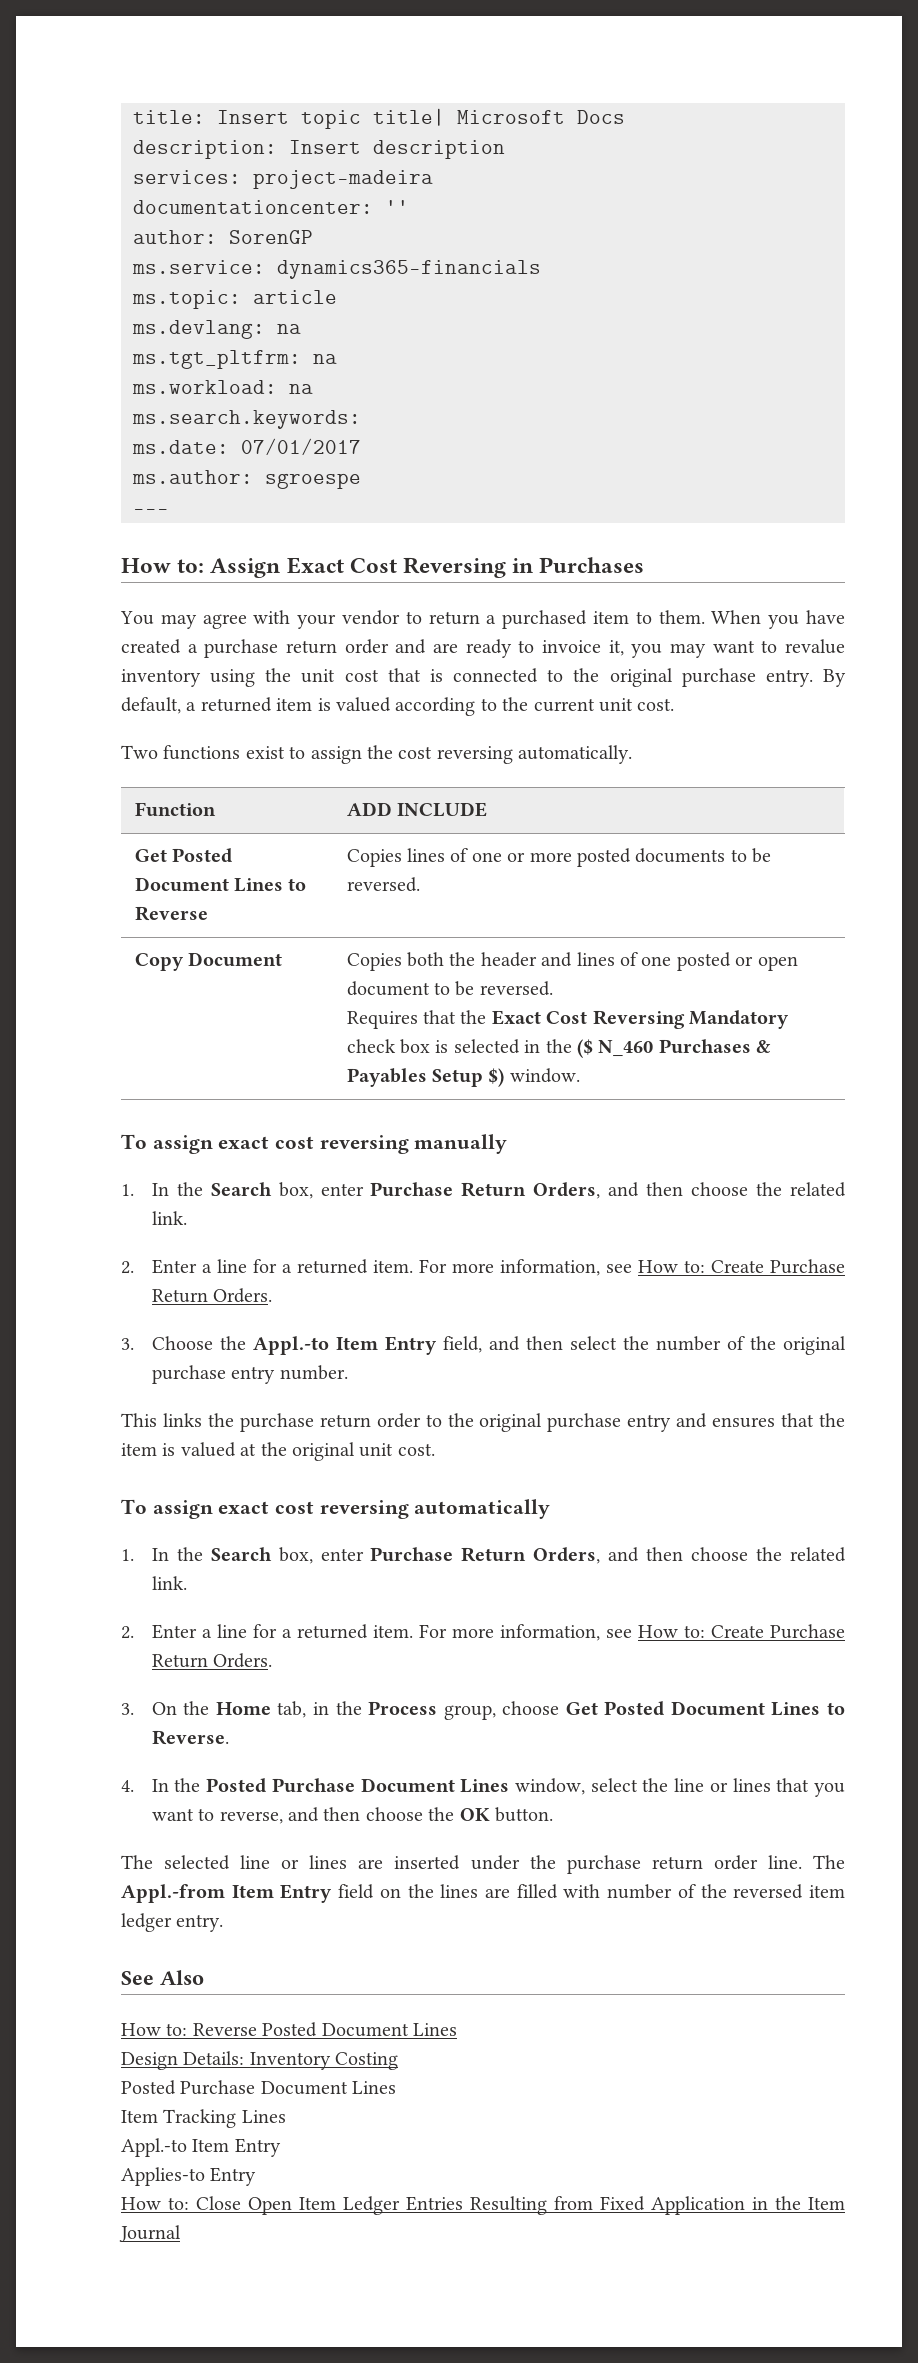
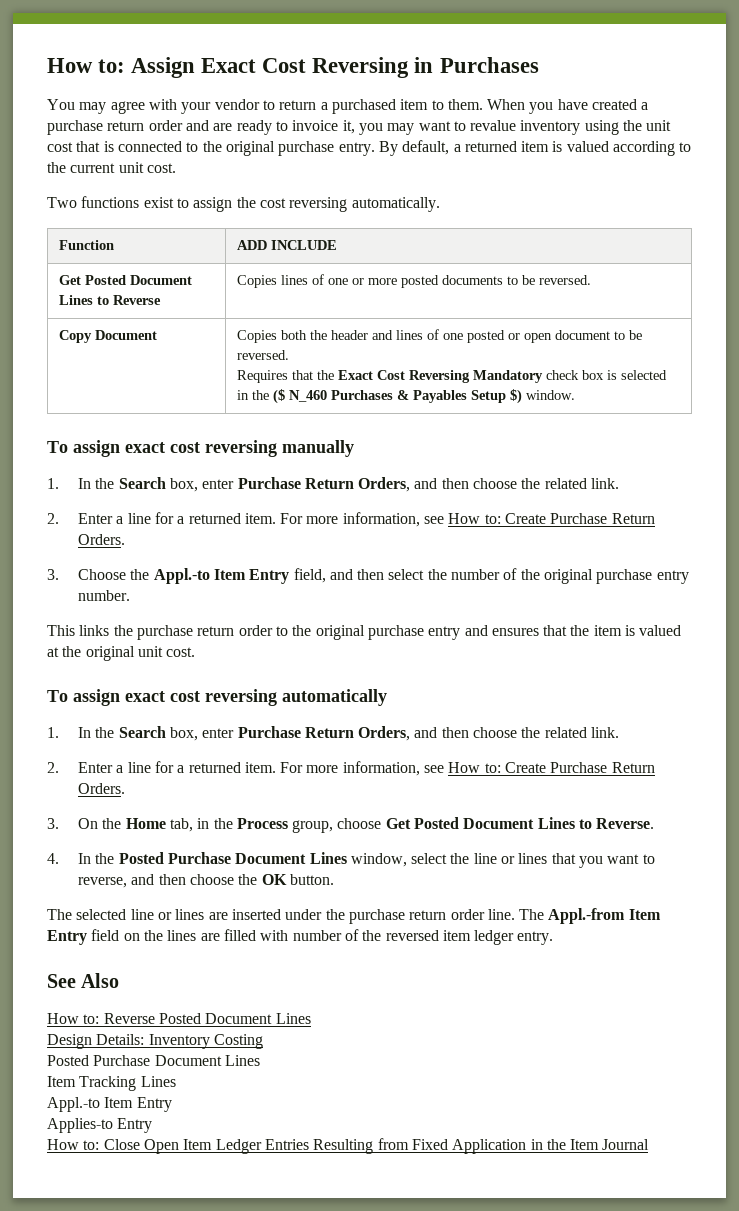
[133,108,625,129] [133,140,505,159] [133,170,433,189] [133,200,409,214] [133,230,313,244] [132,260,541,279] [132,290,337,309] [132,320,301,339] [132,350,337,369] [132,380,313,394] [132,410,361,429] [132,438,361,455] [132,470,361,489] [133,509,169,514] title: Insert topic title| Microsoft Docs // description: Insert description // services: project-madeira // documentationcenter: '' // author: SorenGP // ms.service: dynamics365-financials // ms.topic: article // ms.devlang: na // ms.tgt_pltfrm: na // ms.workload: na // ms.search.keywords: // ms.date: 07/01/2017 // ms.author: sgroespe // --- // -> (47, 65) none

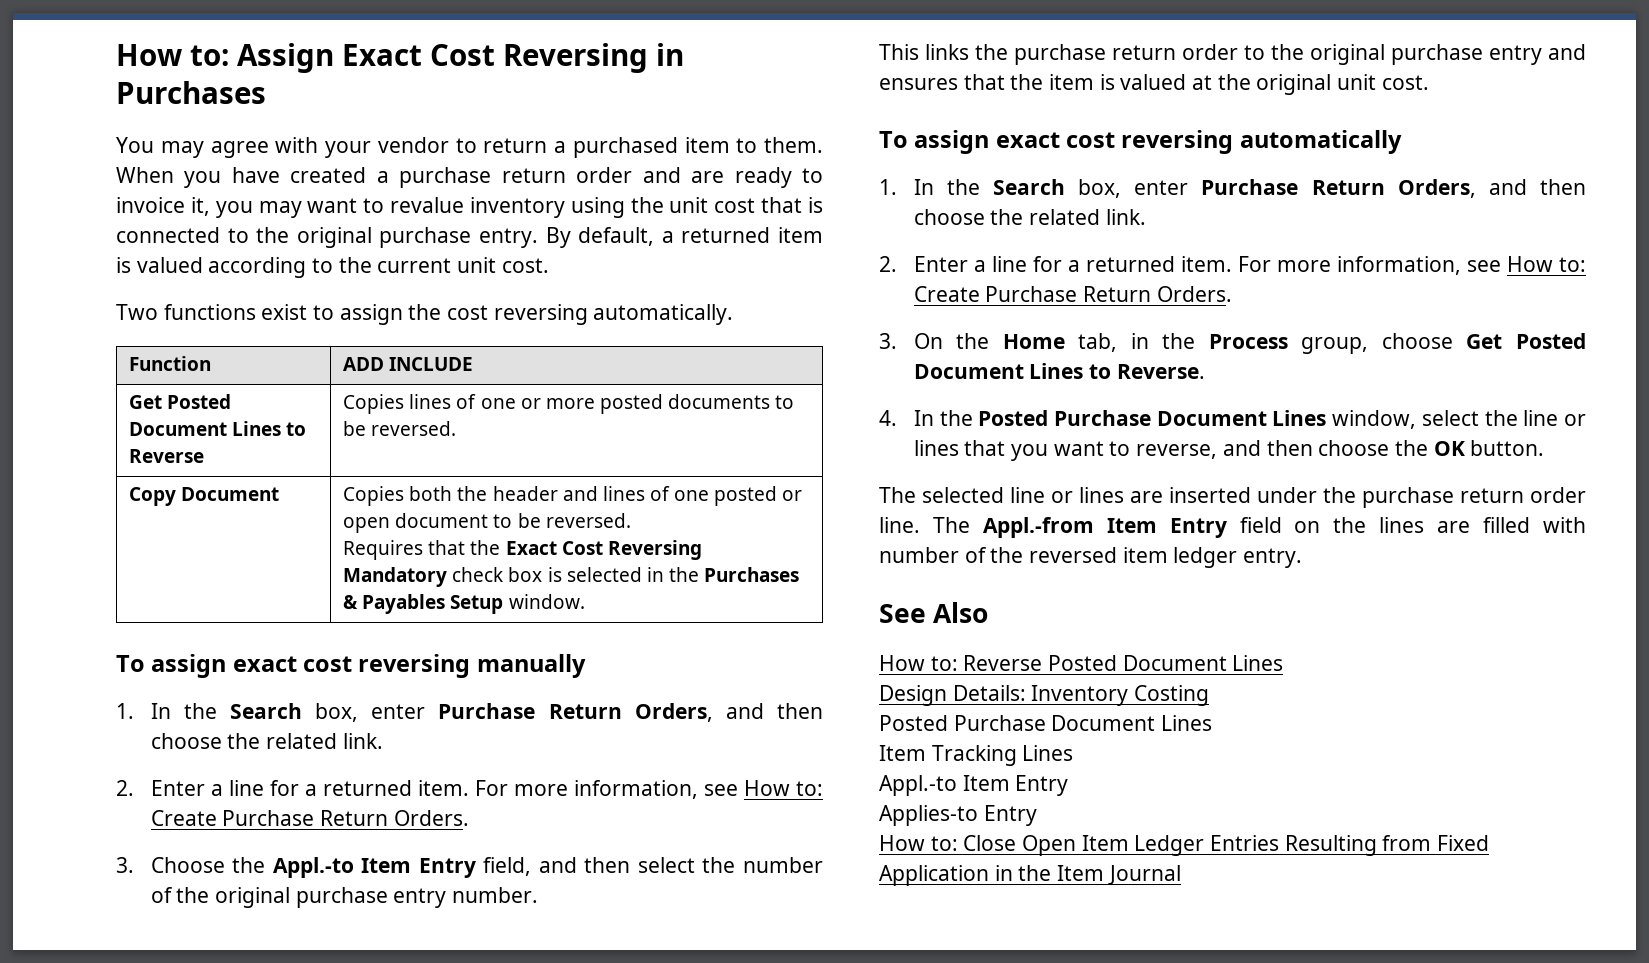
[273,389,328,404] ($ N_460 -> (699, 574) none
[510,389,523,404] $) -> (504, 604) none

